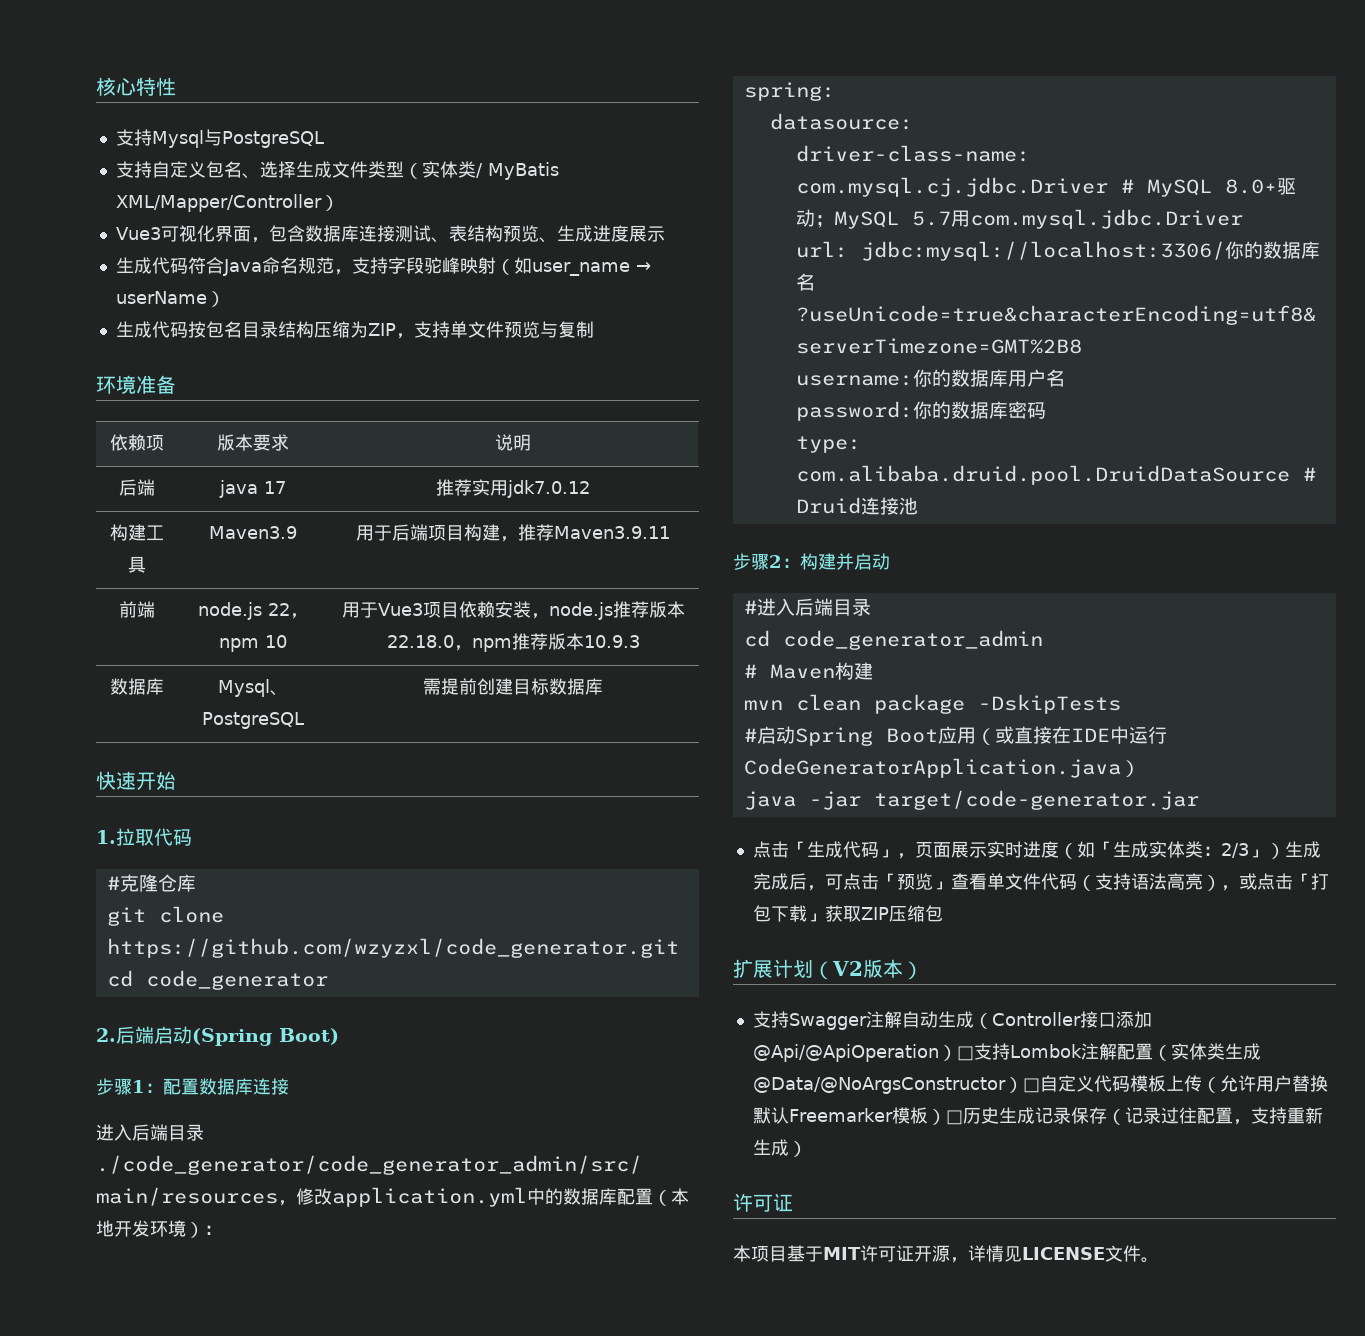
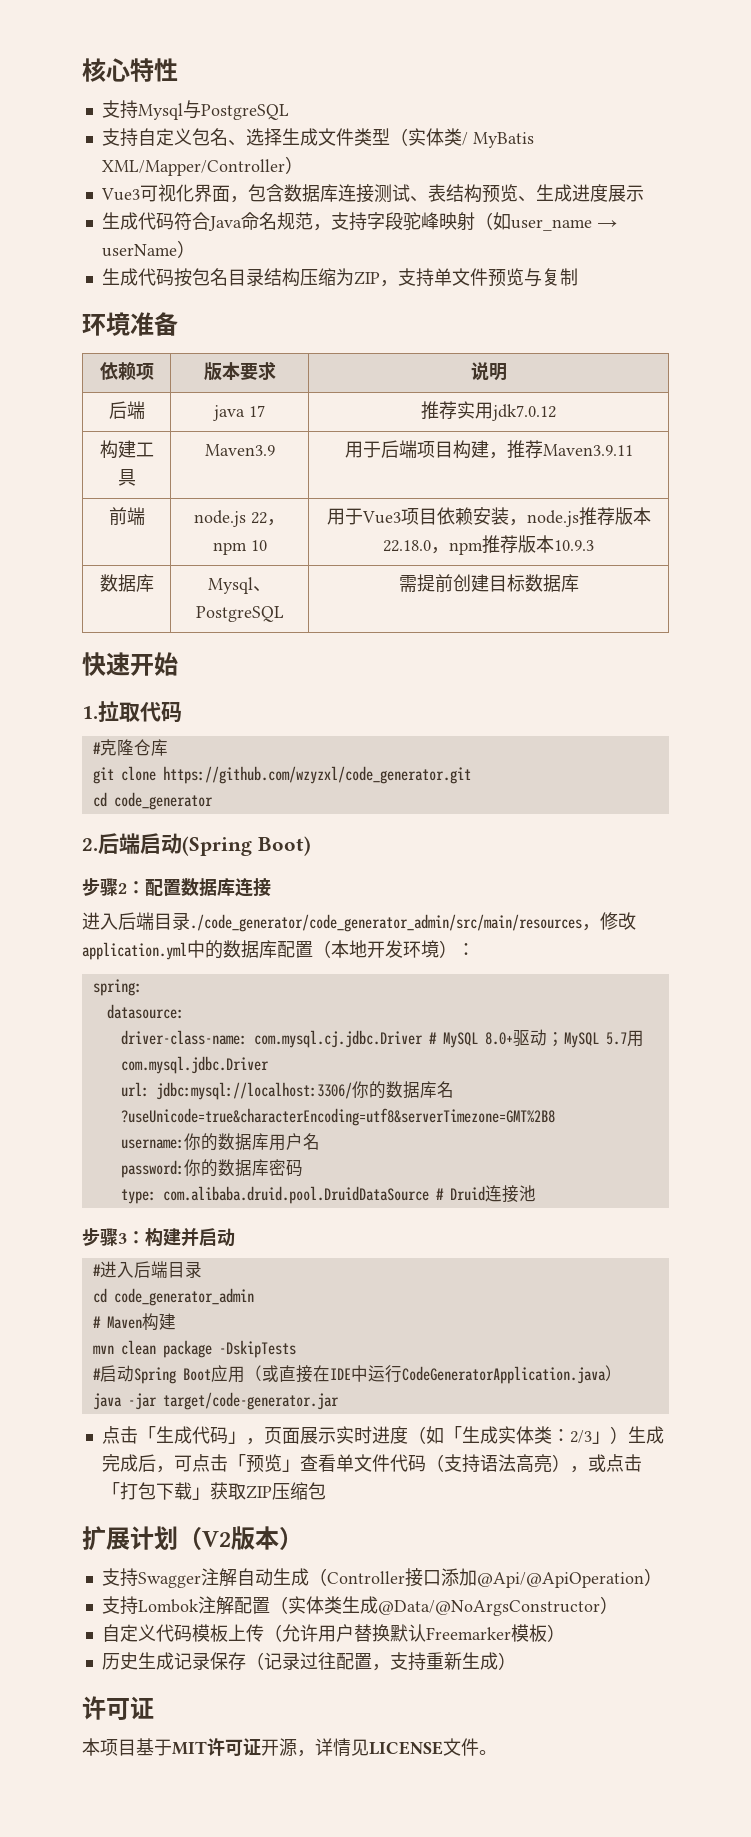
[132,1080,145,1093] 1 -> [118,883,127,894] 2
[769,555,782,568] 2 -> [118,1233,127,1244] 3
[956,1046,974,1061] □ -> (662, 1577) //
[1022,1078,1040,1093] □ -> (618, 1605) //
[945,1110,963,1125] □ -> (565, 1633) //

